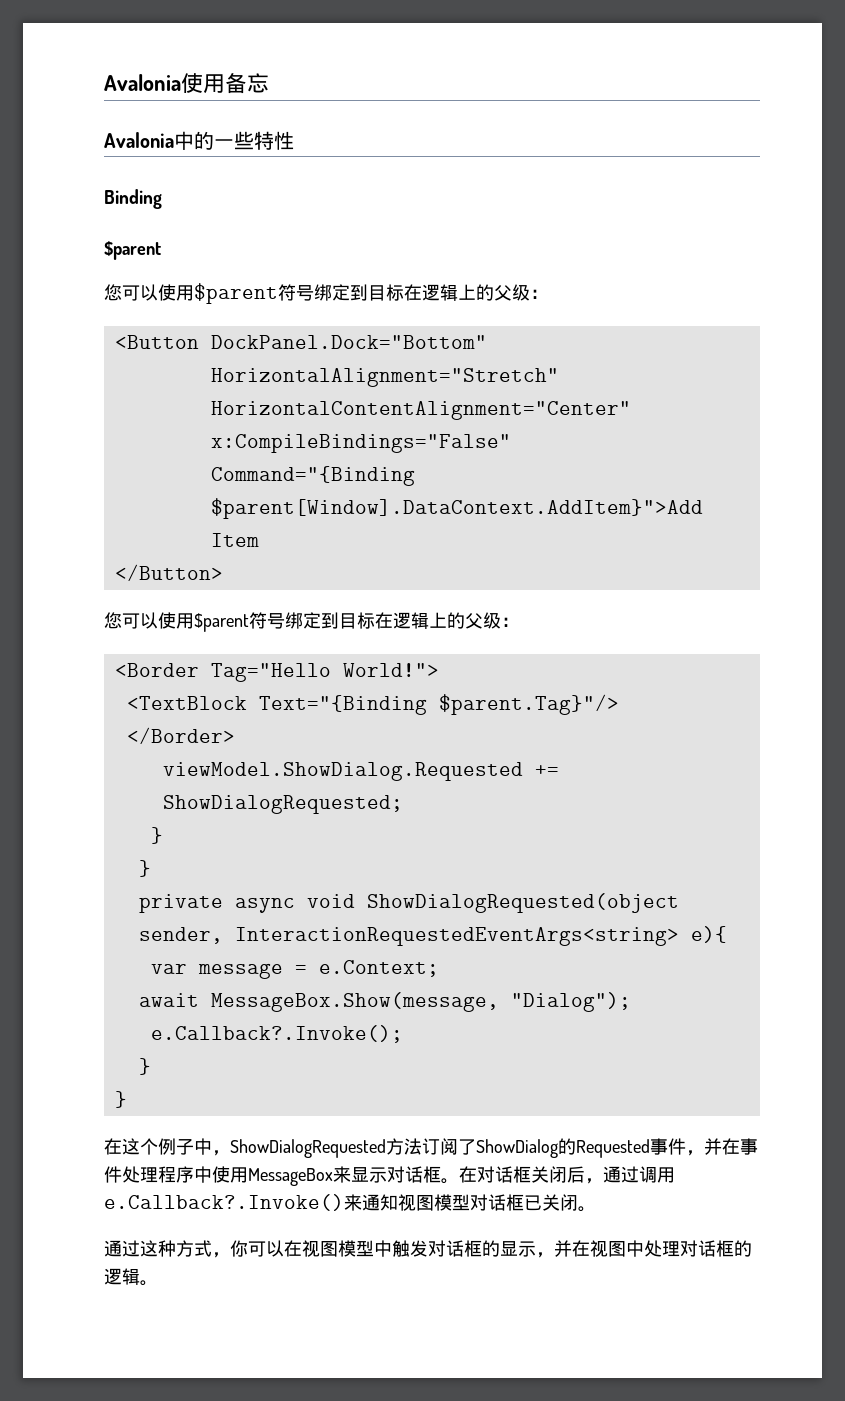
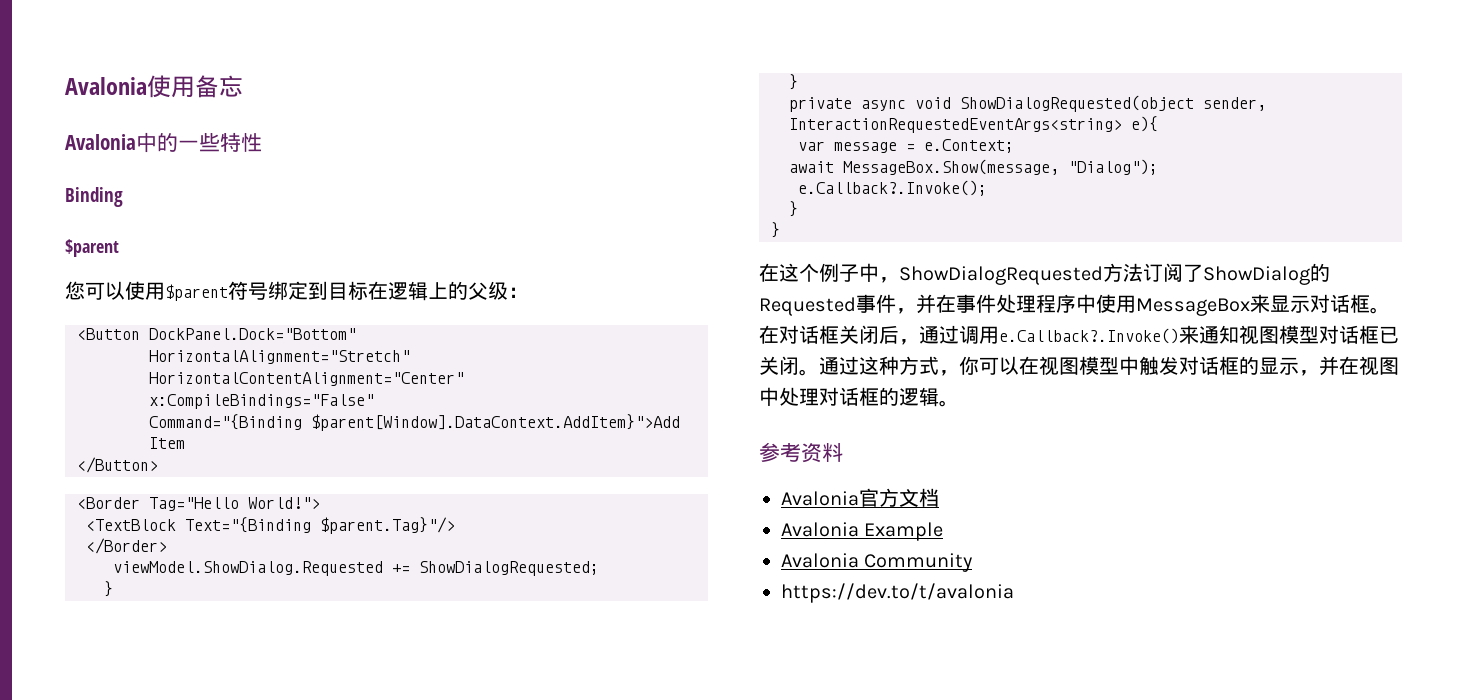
[104,612,519,632] // 您可以使用$parent符号绑定到目标在逻辑上的父级： -> (158, 465) none
(596, 1209) // -> (819, 372) none
(158, 1283) none -> [759,442,843,463] [781,488,939,507] [781,522,944,541] [781,553,973,572] [781,583,1014,603] // 参考资料 // Avalonia官方文档 // Avalonia Example // Avalonia Community // https://dev.to/t/avalonia

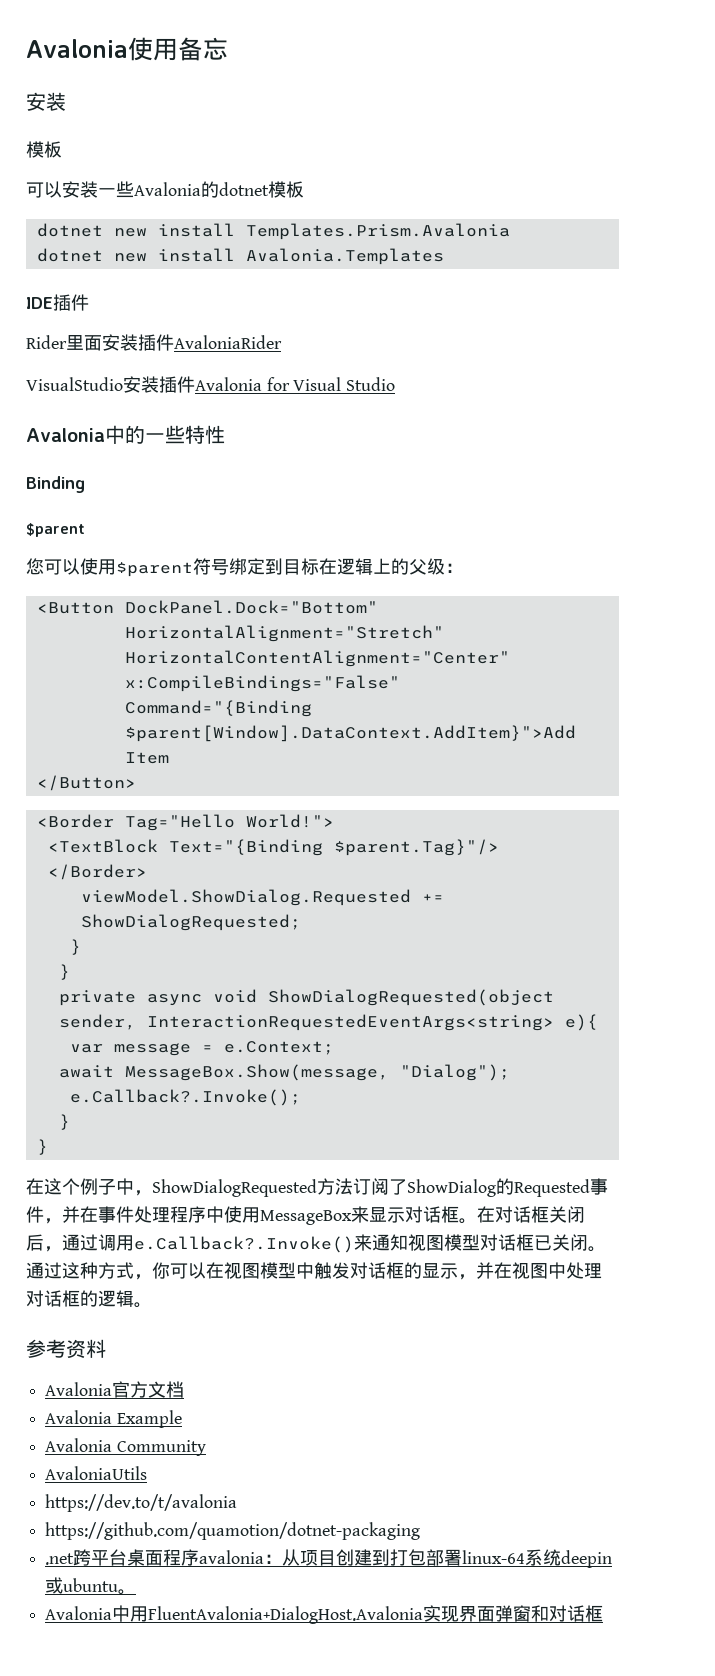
(243, 86) none -> [26,92,66,111] [26,141,62,158] [26,181,304,198] [36,223,510,240] [36,248,444,265] [26,294,89,311] [26,334,282,351] [26,376,396,393] // 安装 // 模板 // 可以安装一些Avalonia的dotnet模板 // dotnet new install Templates.Prism.Avalonia // dotnet new install Avalonia.Templates // IDE插件 // Rider里面安装插件AvaloniaRider // VisualStudio安装插件Avalonia for Visual Studio
(973, 562) none -> [45,1466,148,1480] // AvaloniaUtils
(1014, 593) none -> [45,1522,421,1540] [45,1549,613,1568] [45,1577,137,1595] [45,1605,604,1624] // https://github.com/quamotion/dotnet-packaging // .net跨平台桌面程序avalonia：从项目创建到打包部署linux-64系统deepin或ubuntu。 // Avalonia中用FluentAvalonia+DialogHost.Avalonia实现界面弹窗和对话框

